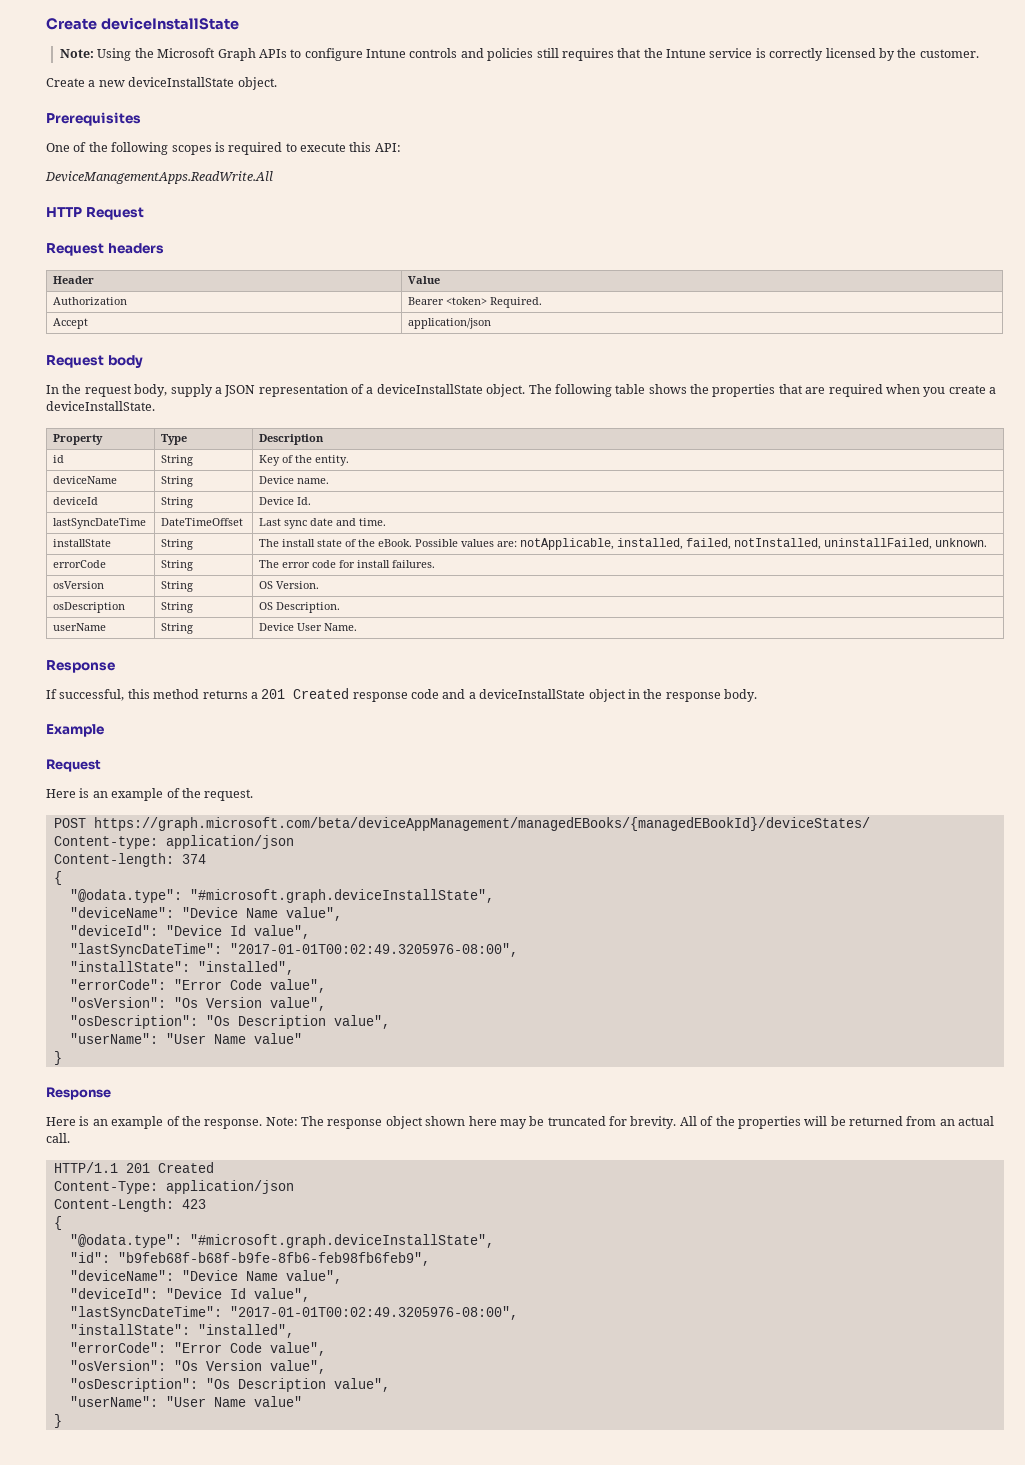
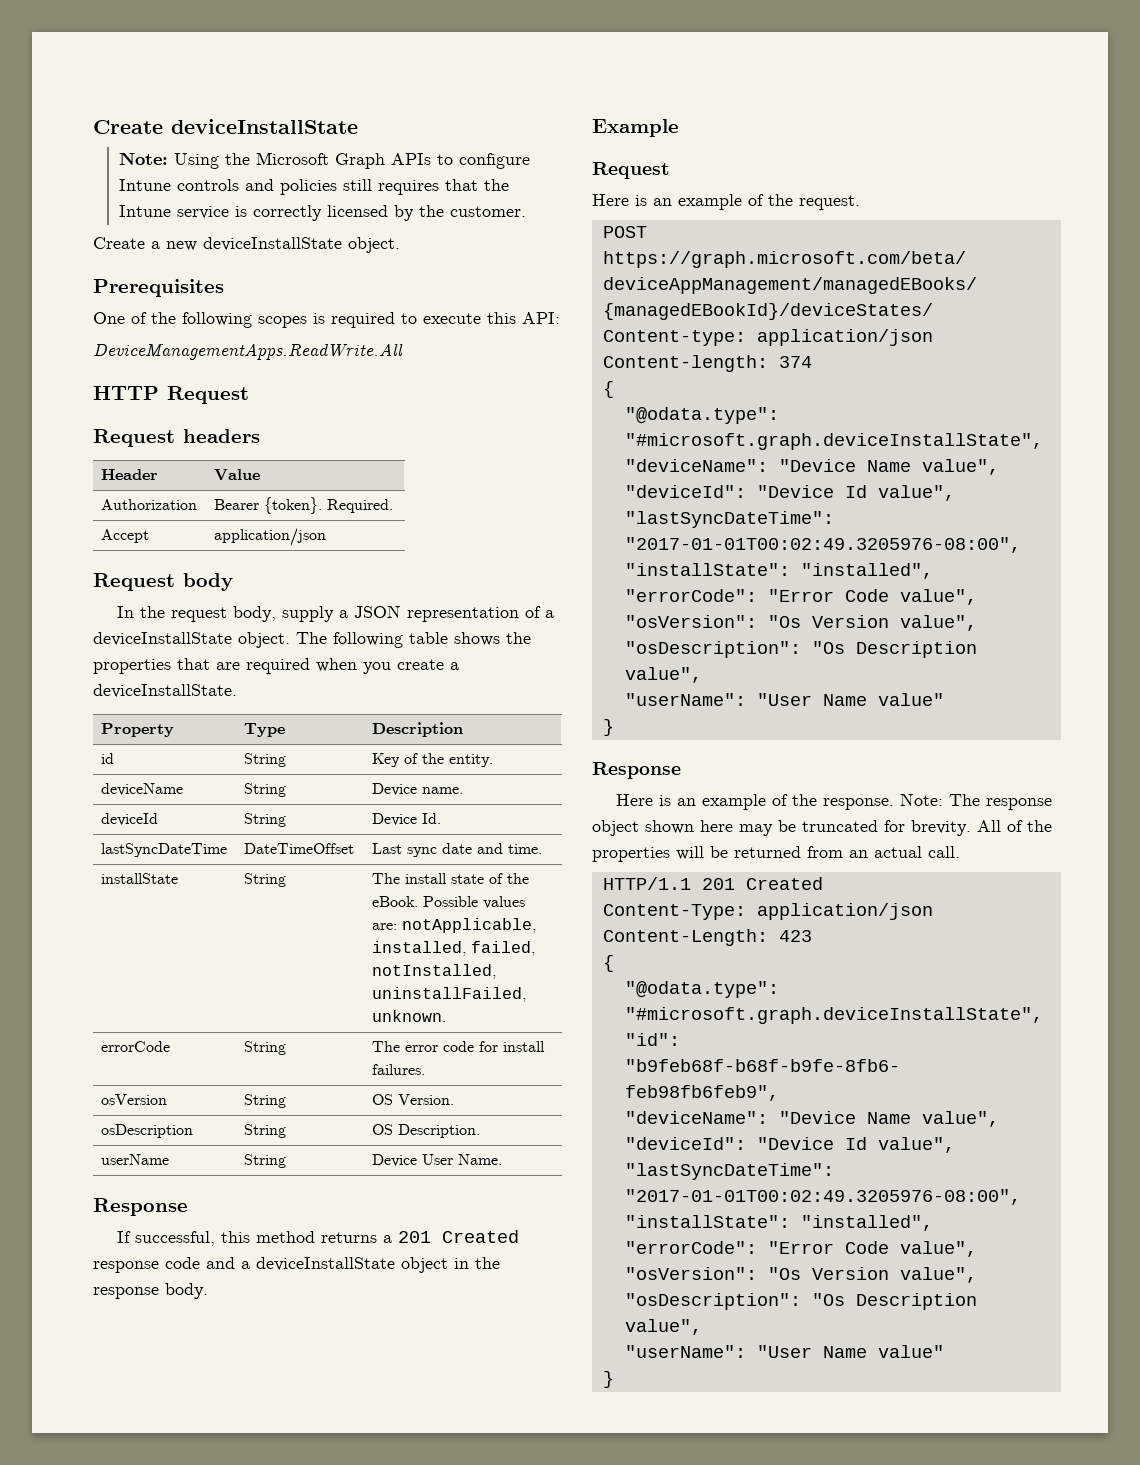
[446,297,488,305] <token> -> [264,497,323,514] {token}.

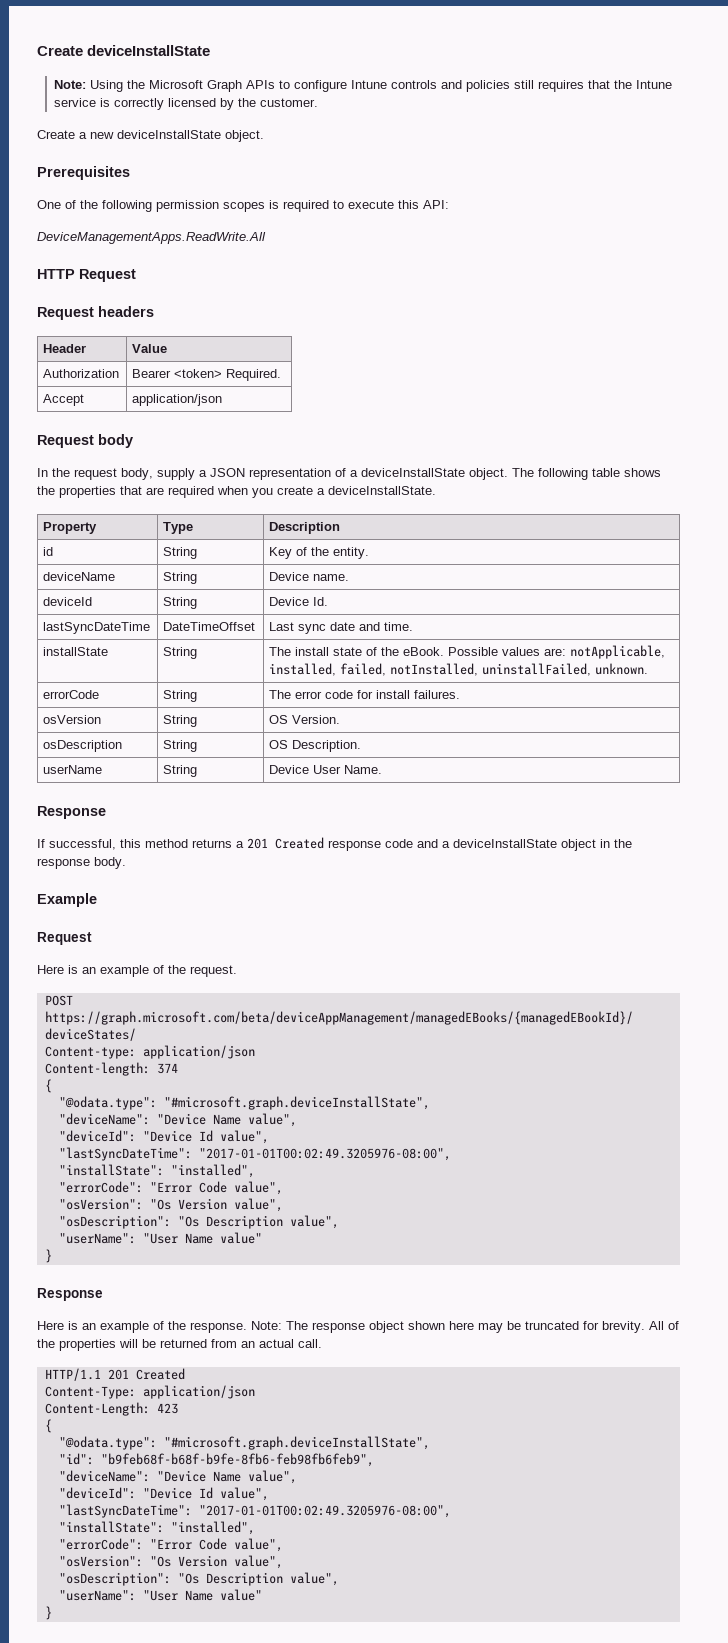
(252, 320) none -> [156,200,219,212] permission
[264,497,323,514] {token}. -> [174,369,223,378] <token>

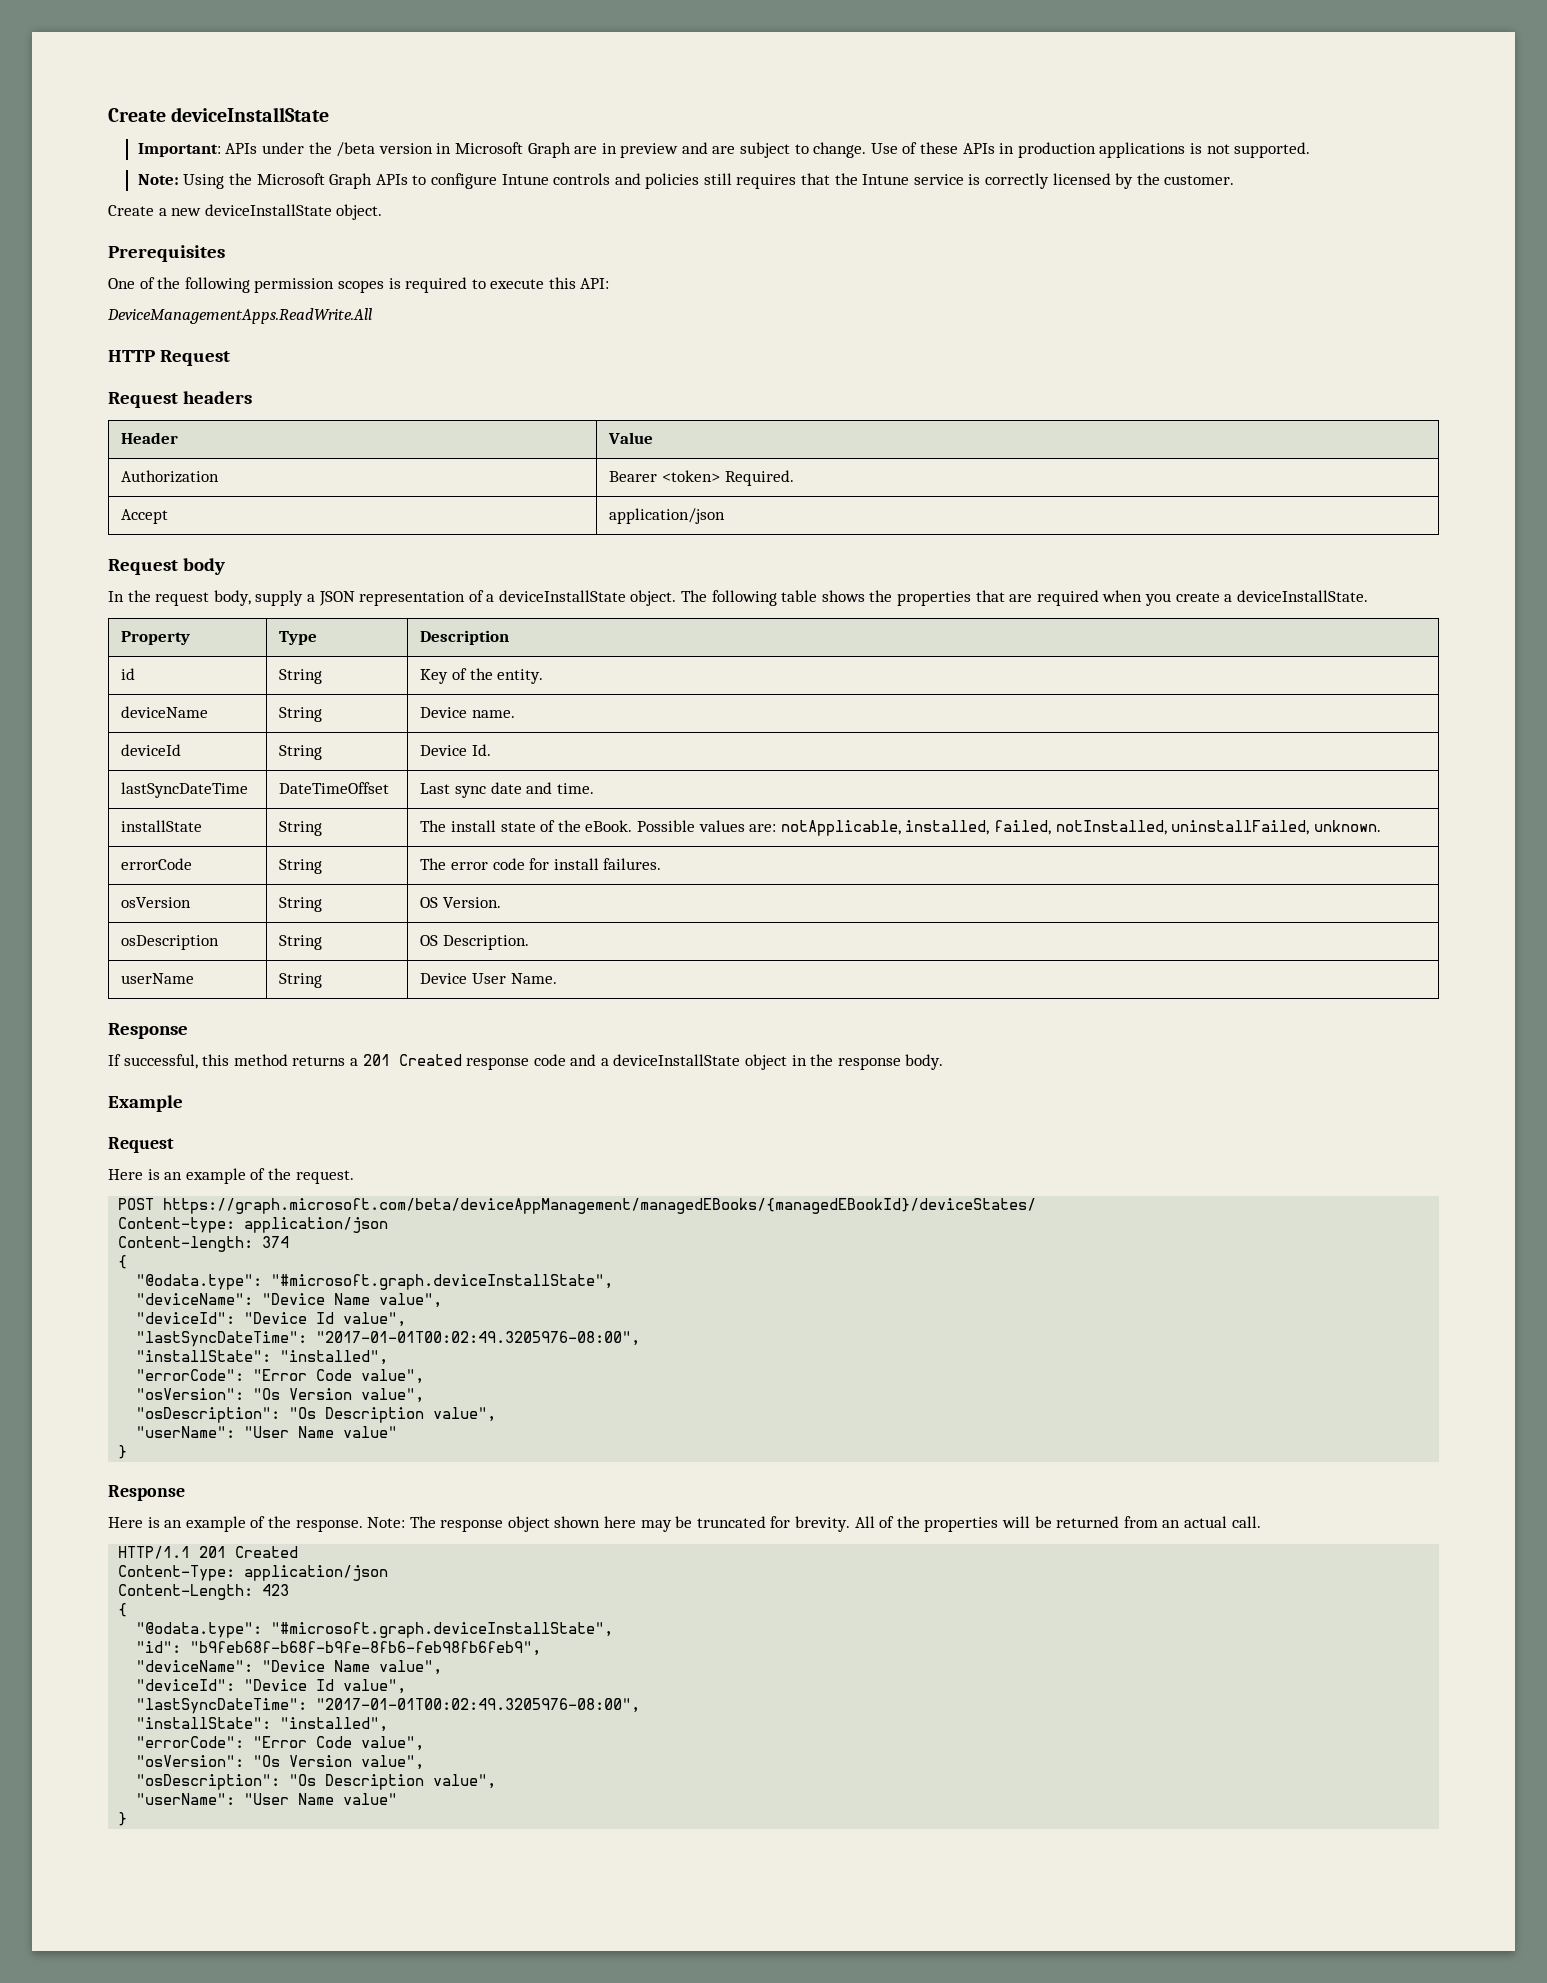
(211, 50) none -> [137,142,1311,158] // Important: APIs under the /beta version in Microsoft Graph are in preview and are subject to change. Use of these APIs in production applications is not supported.

